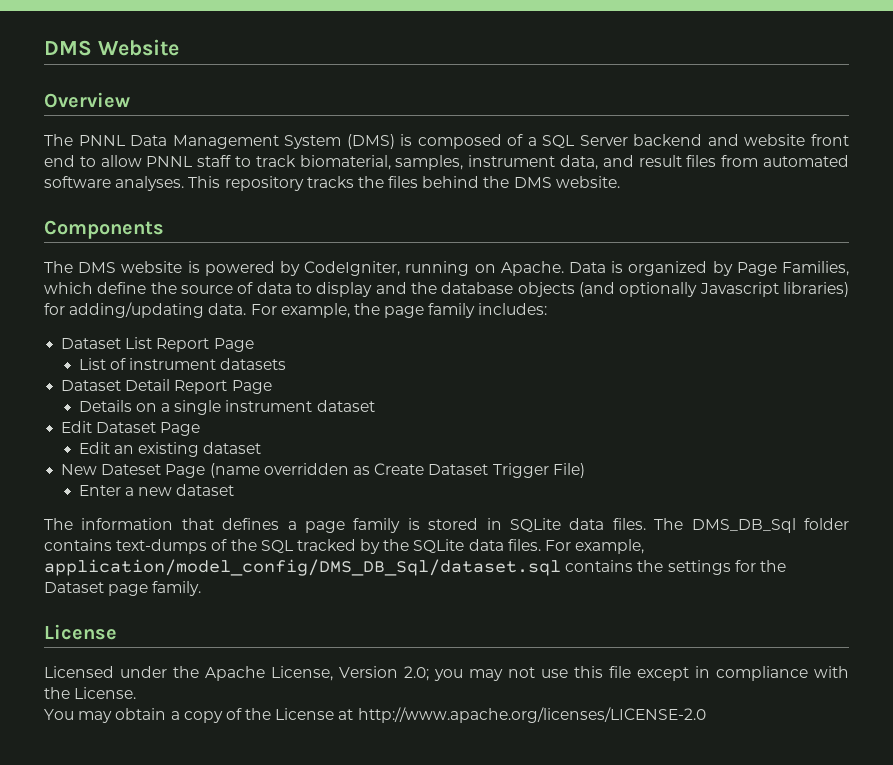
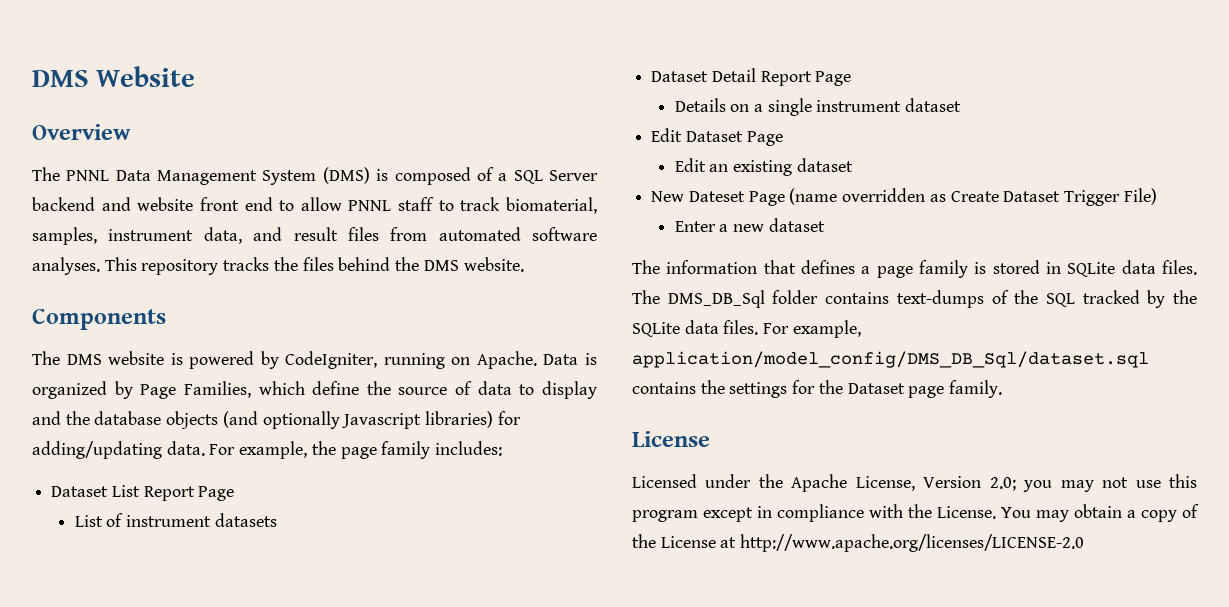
[609,666,631,678] file -> [632,510,698,522] program
(137, 693) // -> (996, 512) none

